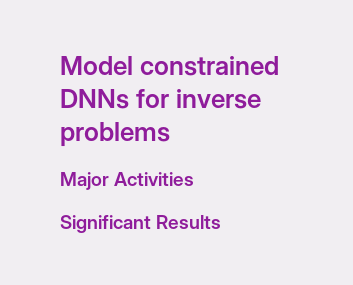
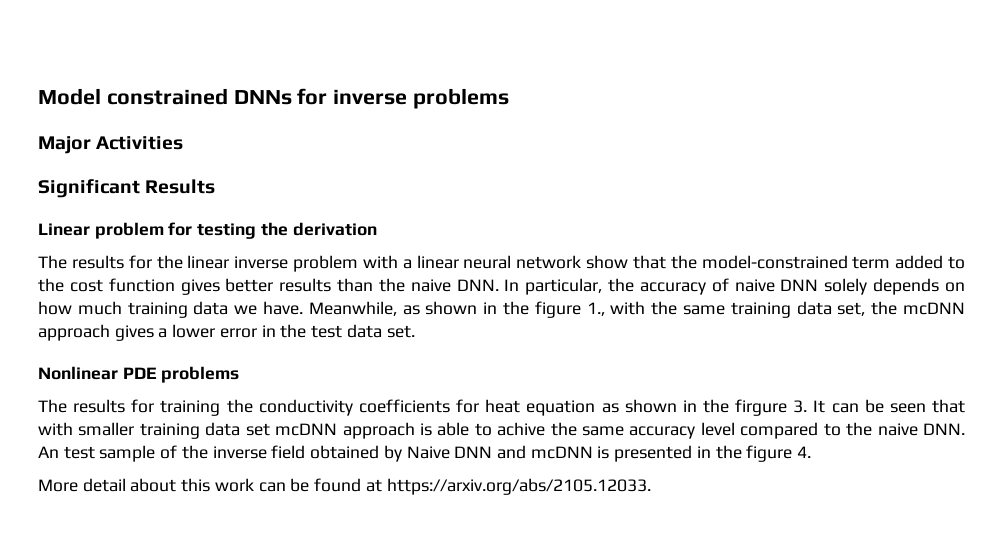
(222, 222) none -> [38,222,377,239] [38,255,966,272] [38,278,966,295] [38,301,965,318] [38,324,415,341] [38,366,240,383] [38,399,965,416] [38,422,966,439] [38,445,812,462] [38,478,651,495] // Linear problem for testing the derivation // The results for the linear inverse problem with a linear neural network show that the model-constrained term added to the cost function gives better results than the naive DNN. In particular, the accuracy of naive DNN solely depends on how much training data we have. Meanwhile, as shown in the figure 1., with the same training data set, the mcDNN approach gives a lower error in the test data set. // Nonlinear PDE problems // The results for training the conductivity coefficients for heat equation as shown in the firgure 3. It can be seen that with smaller training data set mcDNN approach is able to achive the same accuracy level compared to the naive DNN. An test sample of the inverse field obtained by Naive DNN and mcDNN is presented in the figure 4. // More detail about this work can be found at https://arxiv.org/abs/2105.12033.

